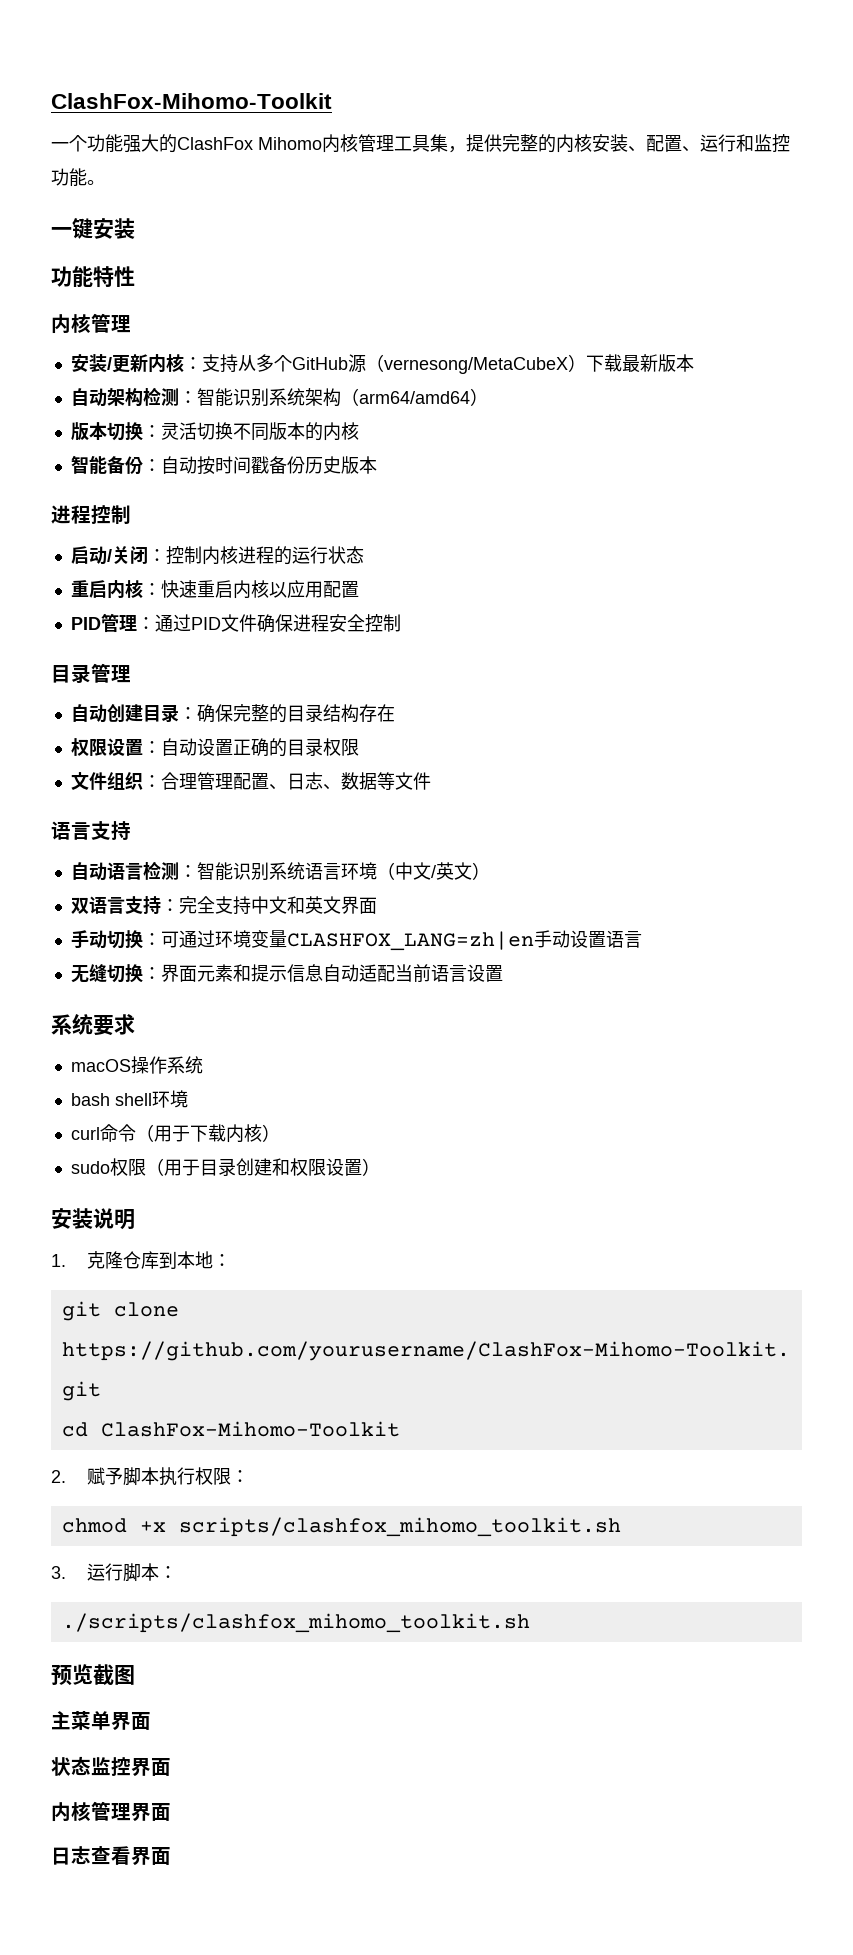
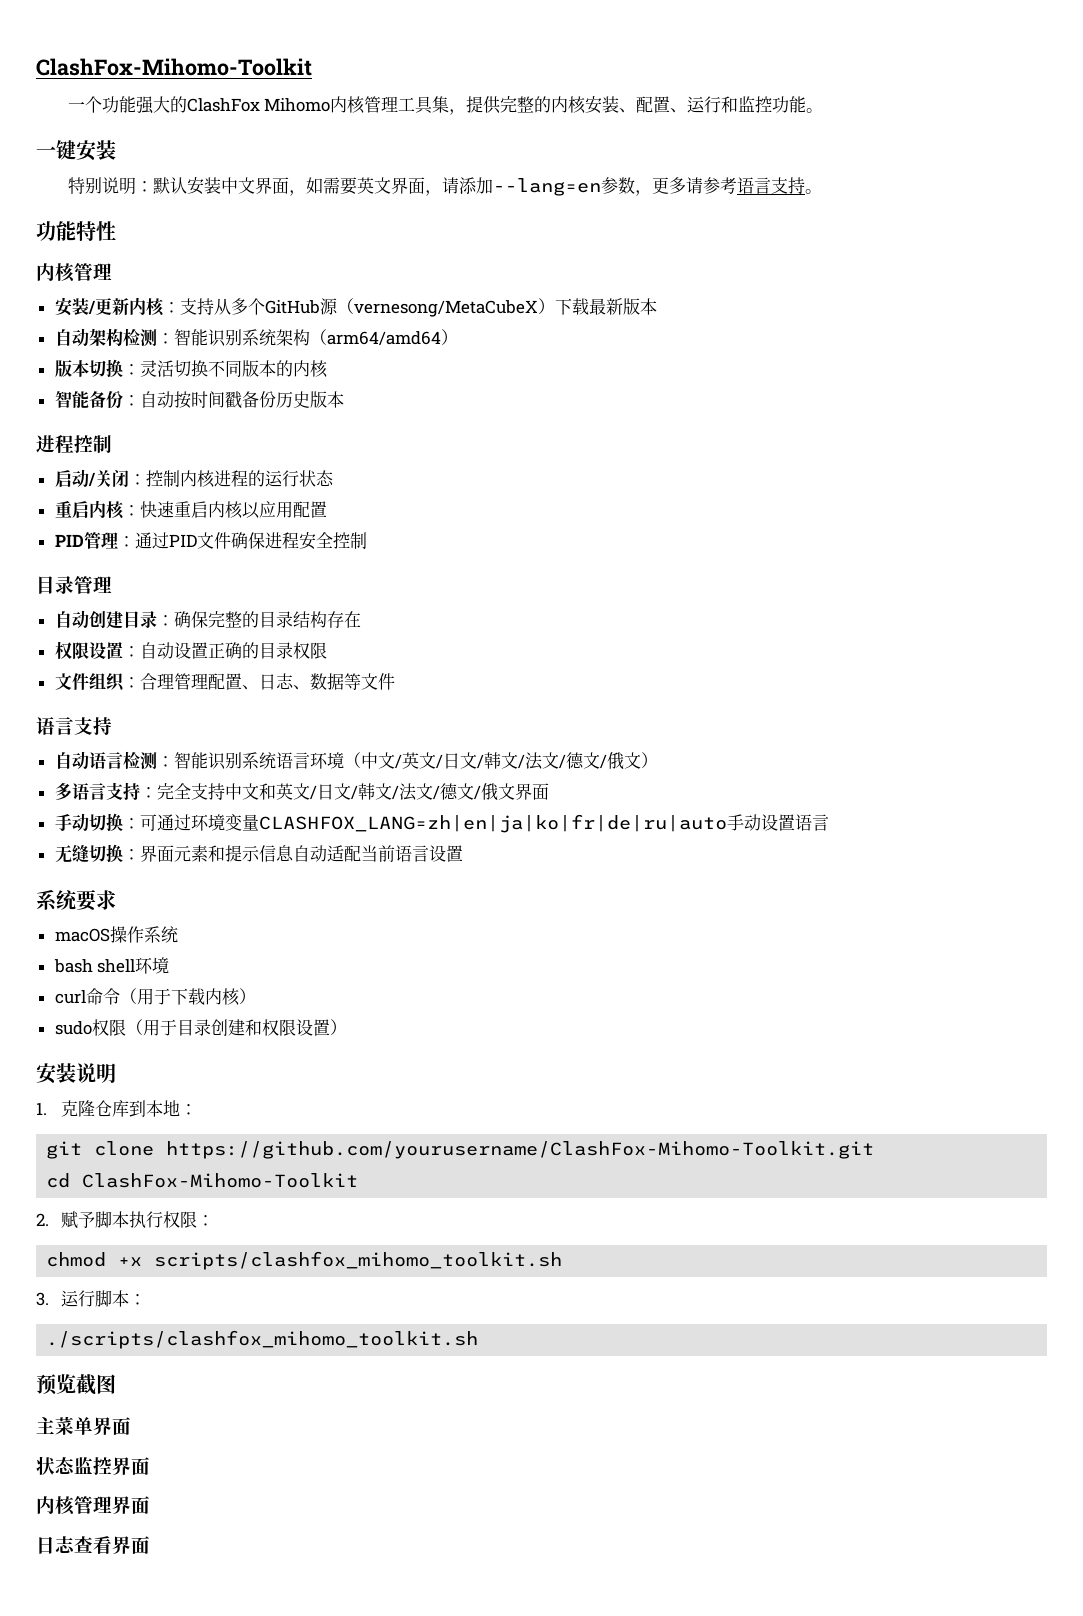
(135, 228) none -> [67,177,822,196] // 特别说明：默认安装中文界面，如需要英文界面，请添加--lang=en参数，更多请参考语言支持。
[471,862,490,880] [70,897,89,914] ） // 双 -> [435,752,658,770] [54,782,72,800] /日文/韩文/法文/德文/俄文） // 多
(341, 905) none -> [309,783,515,801] /日文/韩文/法文/德文/俄文
[286,931,534,951] CLASHFOX_LANG=zh|en -> [258,814,727,833] CLASHFOX_LANG=zh|en|ja|ko|fr|de|ru|auto

